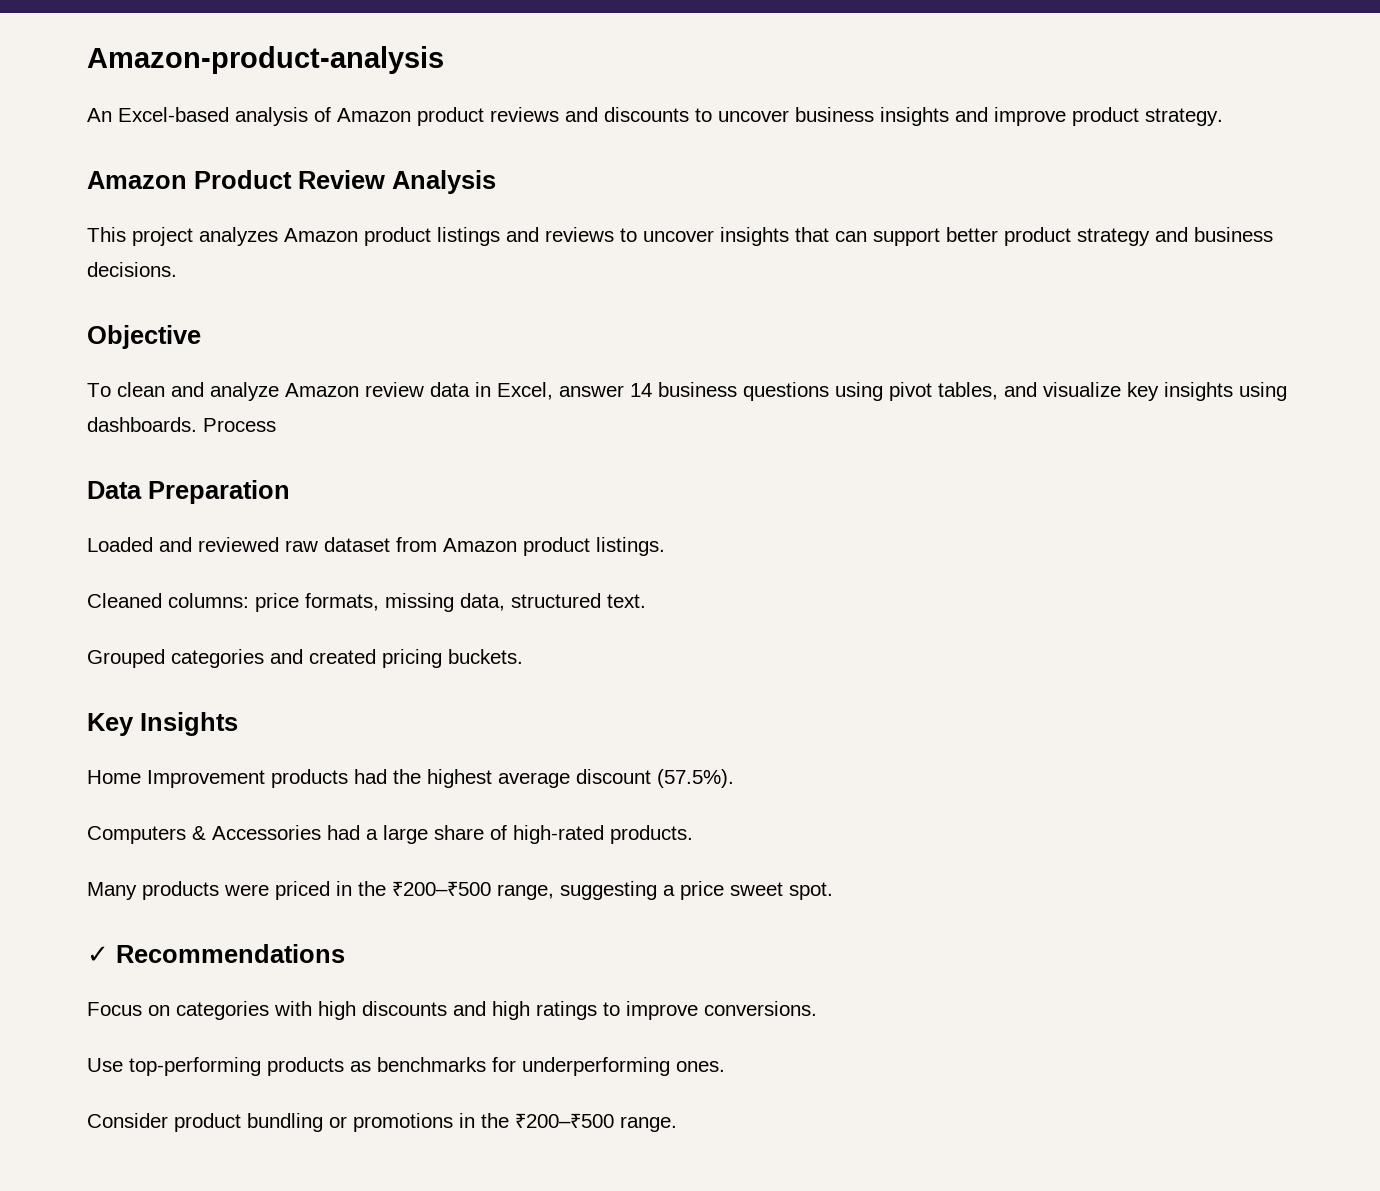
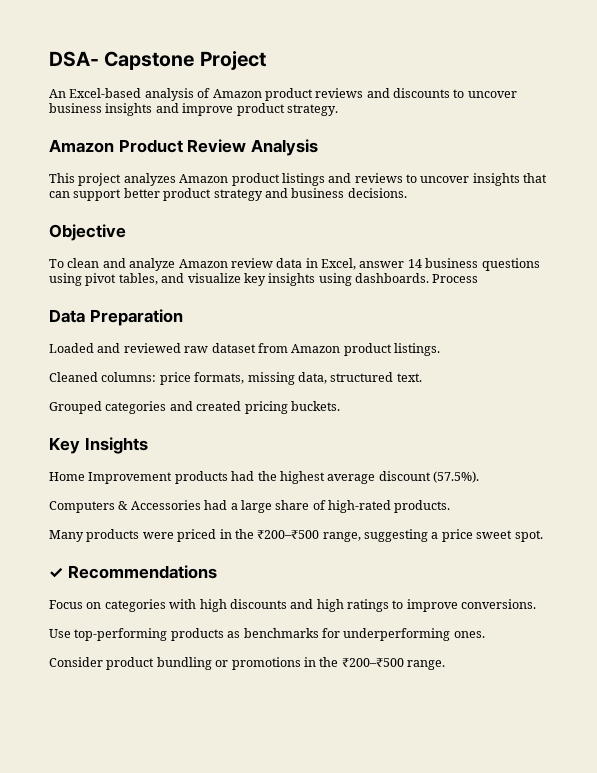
[87,46,444,74] Amazon-product-analysis -> [49,51,266,70] DSA- Capstone Project

